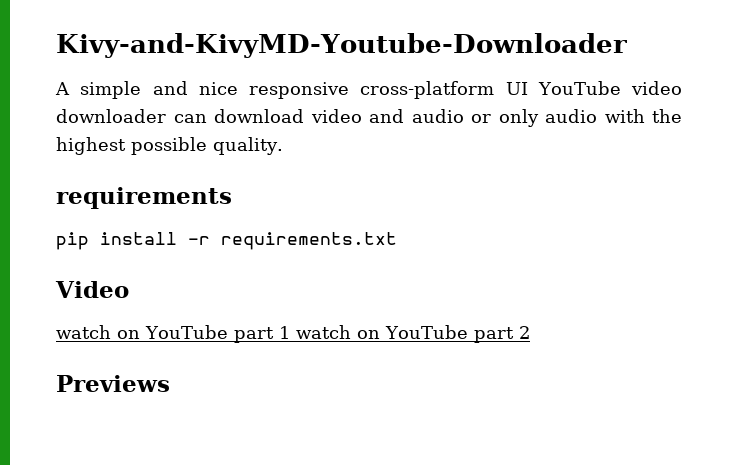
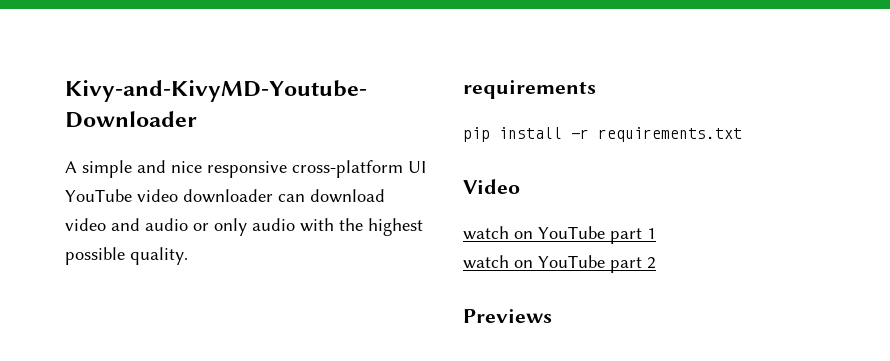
(290, 332) none -> (656, 233) //

